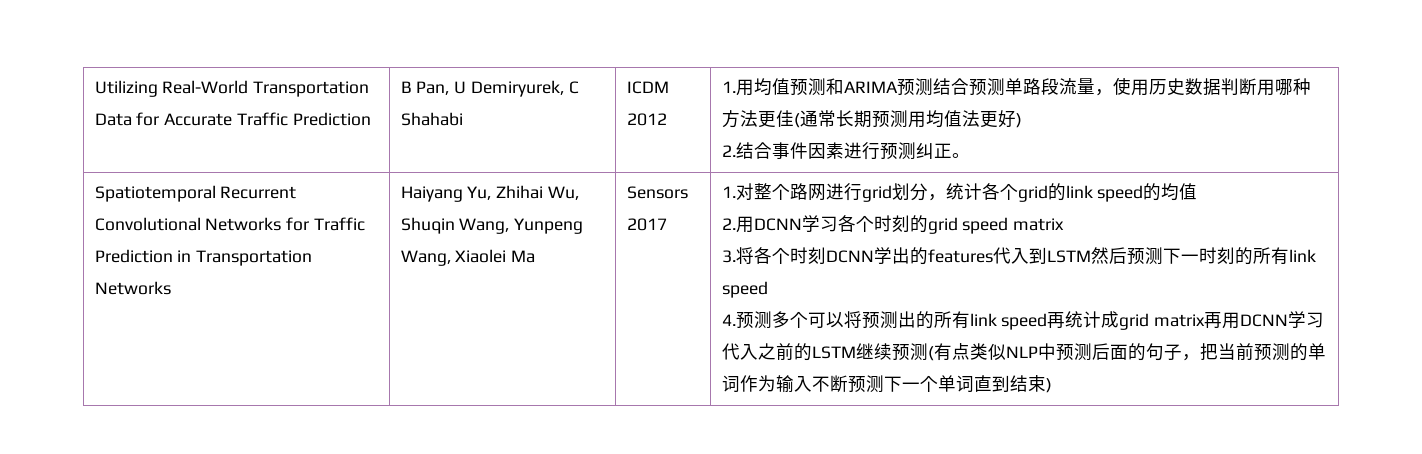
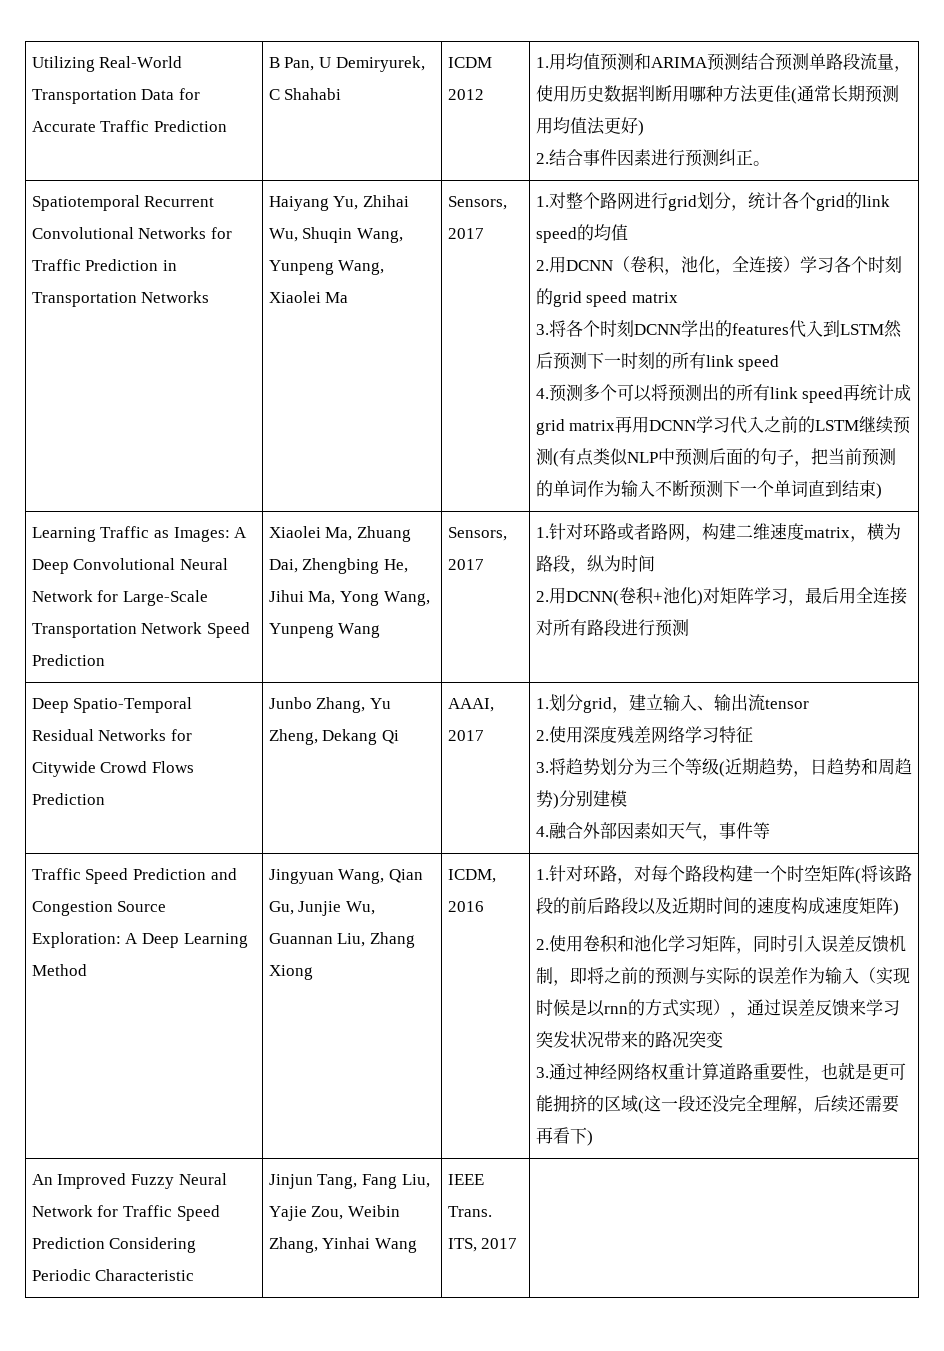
[626,186,688,199] Sensors -> [447,196,507,210] Sensors,
(802, 224) none -> [612,256,800,275] （卷积，池化，全连接）
(1052, 385) none -> [31,526,248,542] [31,558,229,574] [31,590,209,606] [31,622,251,638] [31,654,105,666] [268,526,412,542] [268,558,409,574] [268,590,430,606] [268,623,381,638] [447,527,507,541] [447,559,484,570] [535,523,901,542] [535,555,655,574] [535,587,907,606] [535,619,689,637] [31,697,193,713] [31,729,193,741] [31,761,195,777] [31,793,105,805] [268,697,392,713] [268,729,400,745] [447,698,494,712] [447,730,484,741] [535,694,809,713] [535,726,753,744] [535,758,912,777] [535,790,627,809] [535,822,770,841] [31,868,237,884] [31,901,167,916] [31,932,248,948] [31,964,87,976] [268,869,424,884] [268,901,376,916] [268,932,416,948] [268,965,313,980] [447,869,496,883] [447,901,484,912] [535,865,912,884] [535,897,899,916] [535,935,906,954] [535,967,910,986] [535,999,900,1018] [535,1031,723,1048] [535,1062,906,1082] [535,1095,899,1114] [535,1127,593,1146] [31,1173,227,1189] [31,1205,220,1221] [31,1237,197,1253] [31,1269,195,1281] [268,1174,430,1189] [268,1205,401,1221] [268,1237,418,1253] [447,1174,484,1185] [447,1206,492,1217] [447,1238,518,1252] // Learning Traffic as Images: A Deep Convolutional Neural Network for Large-Scale Transportation Network Speed Prediction | Xiaolei Ma, Zhuang Dai, Zhengbing He, Jihui Ma, Yong Wang, Yunpeng Wang | Sensors, 2017 | 1.针对环路或者路网，构建二维速度matrix，横为路段，纵为时间 // 2.用DCNN(卷积+池化)对矩阵学习，最后用全连接对所有路段进行预测 // Deep Spatio-Temporal Residual Networks for Citywide Crowd Flows Prediction | Junbo Zhang, Yu Zheng, Dekang Qi | AAAI, 2017 | 1.划分grid，建立输入、输出流tensor // 2.使用深度残差网络学习特征 // 3.将趋势划分为三个等级(近期趋势，日趋势和周趋势)分别建模 // 4.融合外部因素如天气，事件等 // Traffic Speed Prediction and Congestion Source Exploration: A Deep Learning Method | Jingyuan Wang, Qian Gu, Junjie Wu, Guannan Liu, Zhang Xiong | ICDM, 2016 | 1.针对环路，对每个路段构建一个时空矩阵(将该路段的前后路段以及近期时间的速度构成速度矩阵) // 2.使用卷积和池化学习矩阵，同时引入误差反馈机制，即将之前的预测与实际的误差作为输入（实现时候是以rnn的方式实现），通过误差反馈来学习突发状况带来的路况突变 // 3.通过神经网络权重计算道路重要性，也就是更可能拥挤的区域(这一段还没完全理解，后续还需要再看下) // An Improved Fuzzy Neural Network for Traffic Speed Prediction Considering Periodic Characteristic | Jinjun Tang, Fang Liu, Yajie Zou, Weibin Zhang, Yinhai Wang | IEEE Trans. ITS, 2017 |

